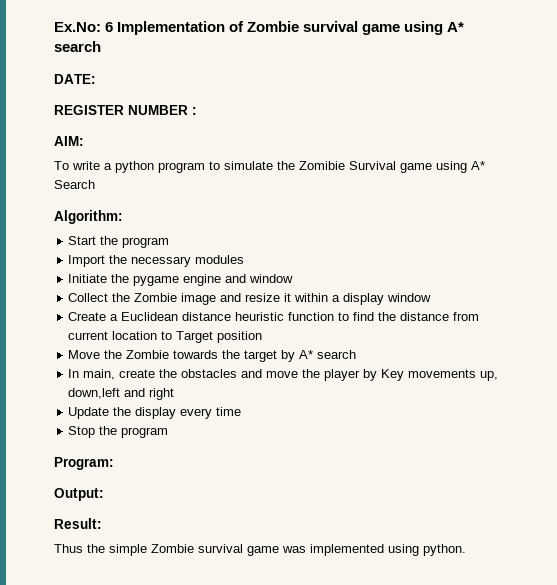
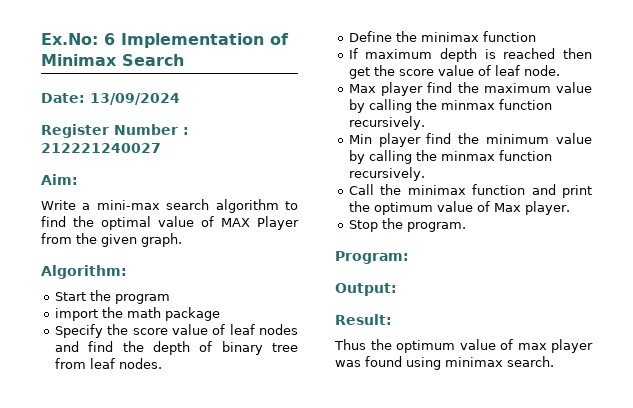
[247,21,465,35] [54,41,101,52] [54,74,96,84] [54,105,197,115] [54,136,84,146] [54,161,485,173] [54,180,95,189] [54,210,123,224] [68,236,170,248] [68,255,245,267] [68,274,294,286] [68,293,432,305] [68,312,480,321] [68,331,263,343] [68,350,357,362] [68,369,499,381] [68,388,175,400] [68,407,242,419] Zombie survival game using A* search // DATE: // REGISTER NUMBER : // AIM: // To write a python program to simulate the Zomibie Survival game using A* Search // Algorithm: // Start the program // Import the necessary modules // Initiate the pygame engine and window // Collect the Zombie image and resize it within a display window // Create a Euclidean distance heuristic function to find the distance from current location to Target position // Move the Zombie towards the target by A* search // In main, create the obstacles and move the player by Key movements up, down,left and right // Update the display every time -> [41,54,184,66] [41,93,180,105] [41,124,189,138] [41,143,161,153] [41,174,78,185] [41,199,298,213] [41,216,299,230] [41,233,182,247] [41,265,127,279] [54,290,170,304] [54,307,220,321] [54,324,298,338] [54,341,298,355] [54,358,162,369] [348,31,536,42] [348,48,592,62] [348,65,560,79] [348,82,592,96] [348,99,552,113] [348,116,425,130] [348,133,592,147] [348,150,552,164] [348,167,425,181] [348,184,592,198] [348,201,570,215] Minimax Search // Date: 13/09/2024 // Register Number : 212221240027 // Aim: // Write a mini-max search algorithm to find the optimal value of MAX Player from the given graph. // Algorithm: // Start the program // import the math package // Specify the score value of leaf nodes and find the depth of binary tree from leaf nodes. // Define the minimax function // If maximum depth is reached then get the score value of leaf node. // Max player find the maximum value by calling the minmax function recursively. // Min player find the minimum value by calling the minmax function recursively. // Call the minimax function and print the optimum value of Max player.
[121,427,169,438] program -> [406,222,466,232] program.
[109,544,466,556] simple Zombie survival game was implemented using python. -> [396,339,593,353] [335,356,554,370] optimum value of max player was found using minimax search.

